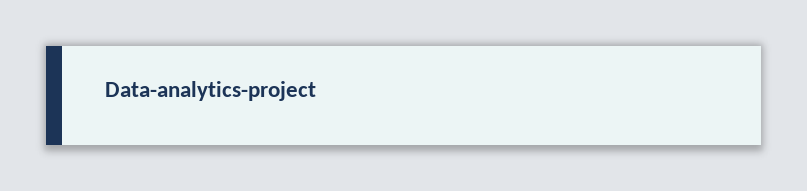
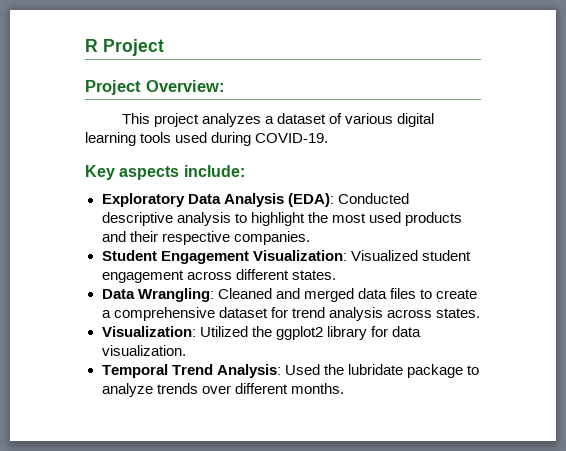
[105,81,316,101] Data-analytics-project -> [85,39,164,56] [85,80,225,95] [122,113,435,127] [85,132,329,146] [85,165,245,180] [101,193,409,207] [101,212,462,226] [101,231,310,245] [101,250,471,264] [101,269,336,283] [101,288,477,302] [101,307,480,321] [101,326,421,340] [101,345,186,356] [101,364,479,378] [101,383,344,397] R Project // Project Overview: // This project analyzes a dataset of various digital learning tools used during COVID-19. // Key aspects include: // Exploratory Data Analysis (EDA): Conducted descriptive analysis to highlight the most used products and their respective companies. // Student Engagement Visualization: Visualized student engagement across different states. // Data Wrangling: Cleaned and merged data files to create a comprehensive dataset for trend analysis across states. // Visualization: Utilized the ggplot2 library for data visualization. // Temporal Trend Analysis: Used the lubridate package to analyze trends over different months.

